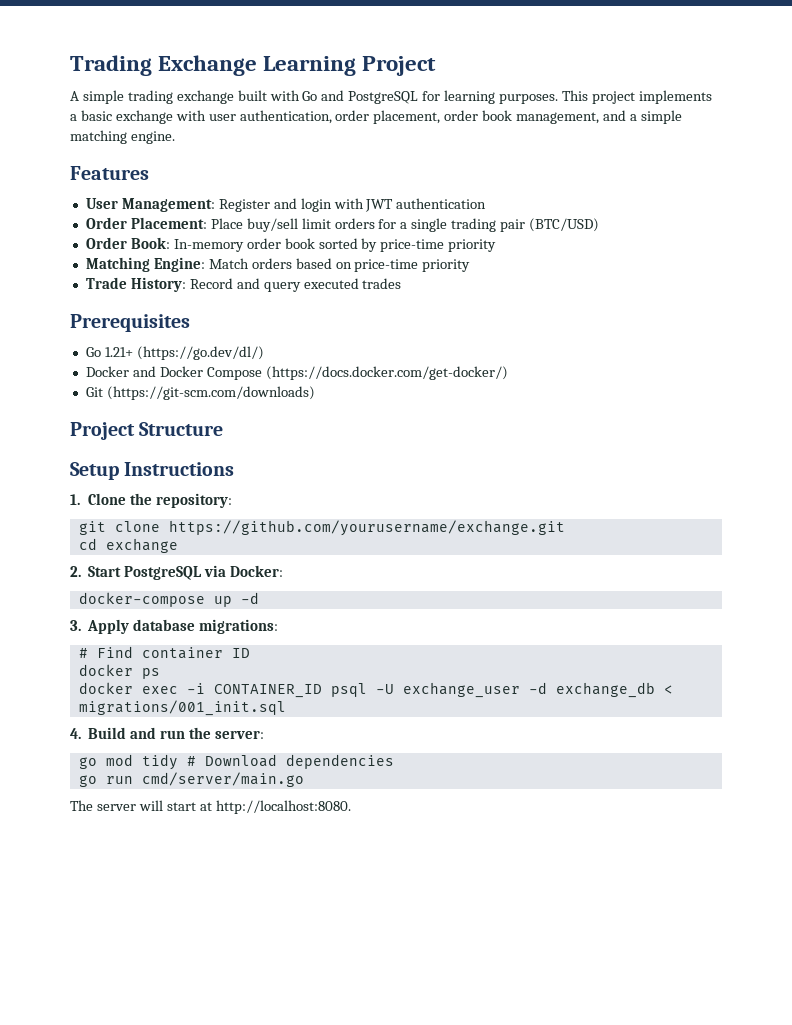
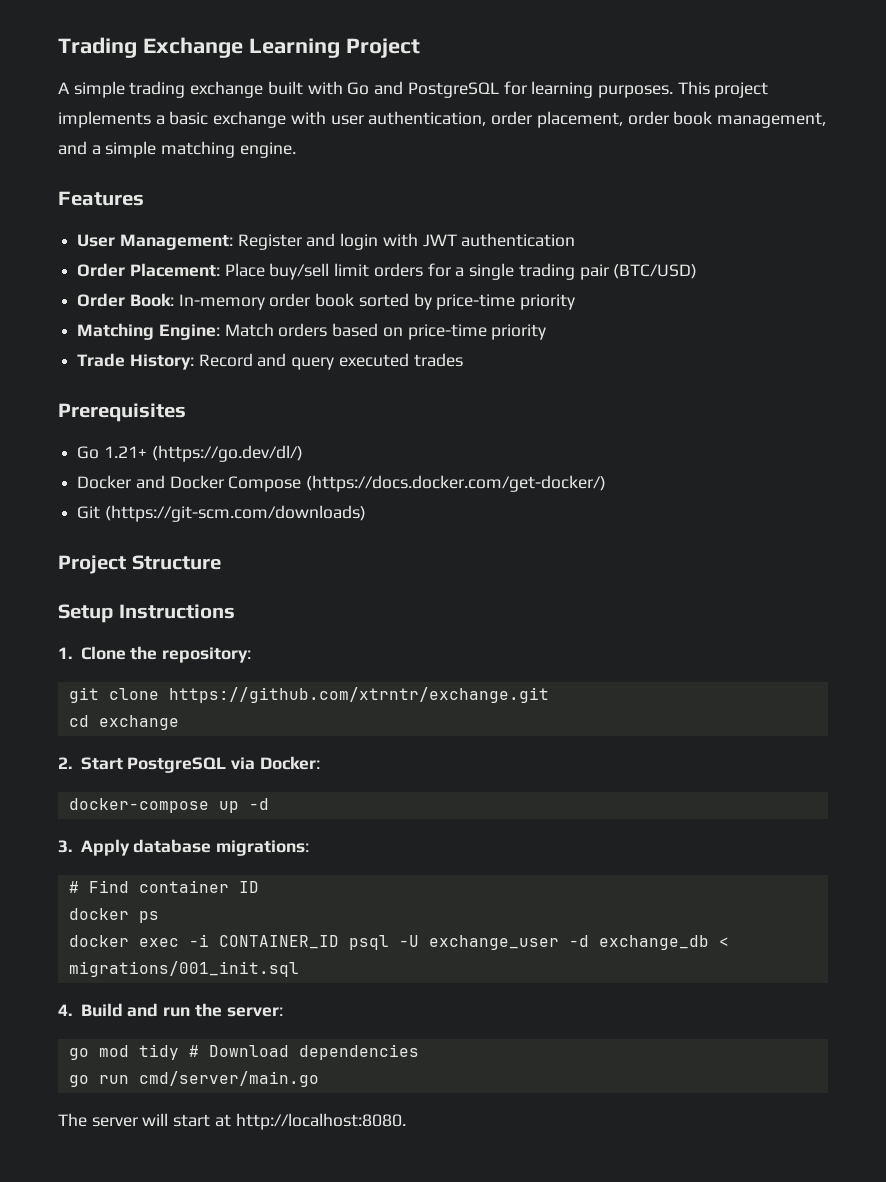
[168,520,565,536] https://github.com/yourusername/exchange.git -> [168,687,549,703] https://github.com/xtrntr/exchange.git

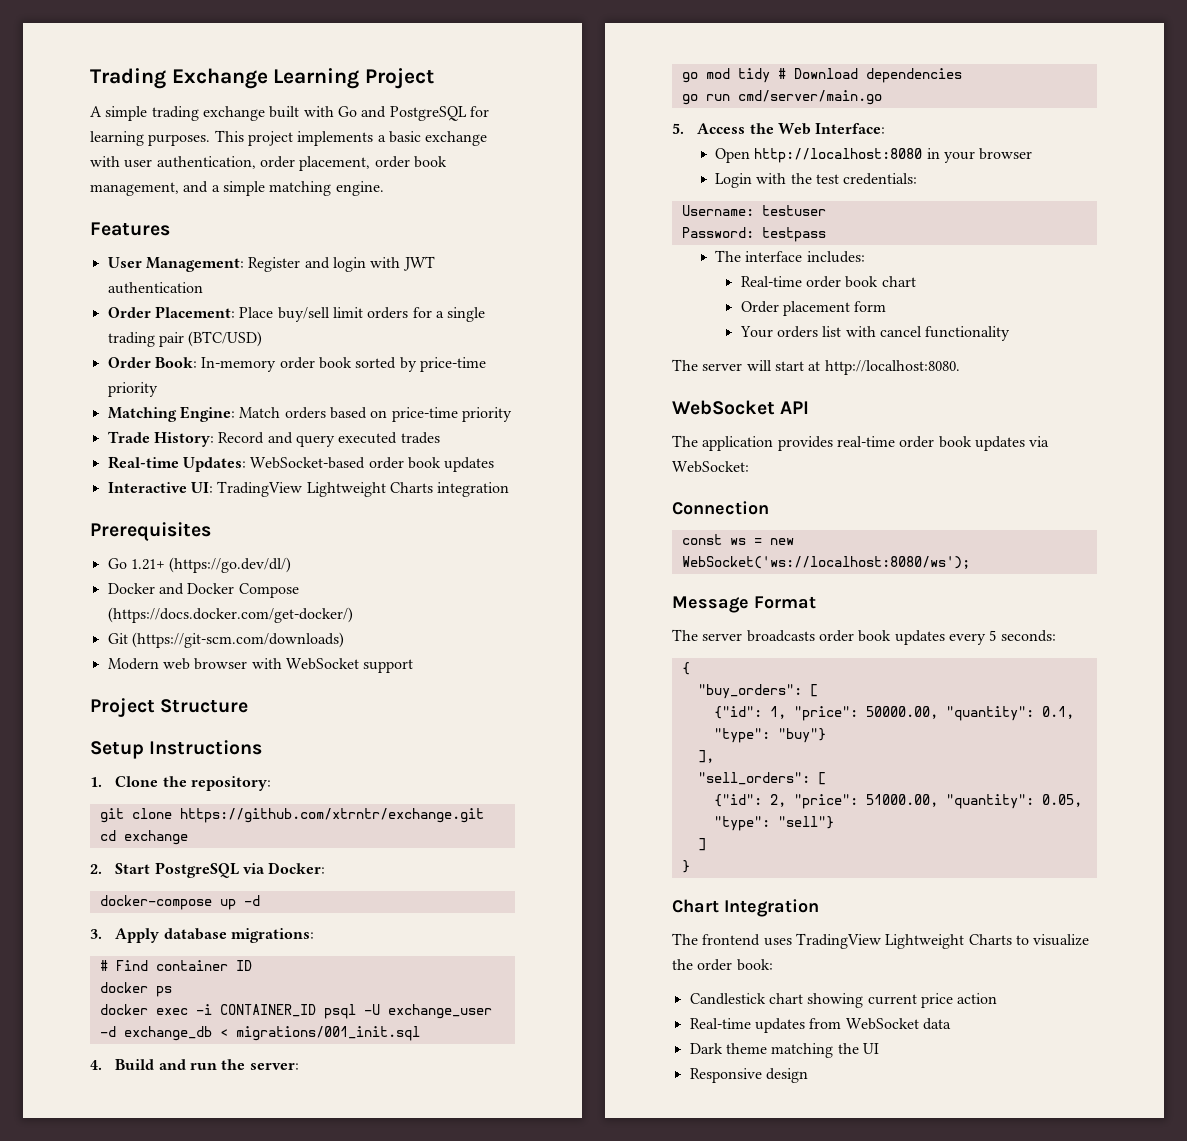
(463, 360) none -> [107,456,495,472] [107,481,510,497] // Real-time Updates: WebSocket-based order book updates // Interactive UI: TradingView Lightweight Charts integration
(366, 513) none -> [107,658,414,673] // Modern web browser with WebSocket support
(319, 1079) none -> [672,123,886,135] [715,148,1033,163] [715,173,918,188] [681,205,826,216] [681,227,826,242] [715,250,865,263] [740,276,916,288] [740,301,887,316] [739,326,1011,341] // 5. Access the Web Interface: // Open http://localhost:8080 in your browser // Login with the test credentials: // Username: testuser // Password: testpass // The interface includes: // Real-time order book chart // Order placement form // Your orders list with cancel functionality
(406, 1121) none -> [672,400,810,415] [672,435,1050,451] [672,461,749,473] [672,501,769,515] [681,534,794,545] [681,556,970,569] [672,596,816,613] [672,629,1056,645] [681,662,690,675] [697,684,818,699] [713,706,1074,721] [713,728,826,743] [697,750,714,763] [697,772,826,785] [713,794,1082,809] [713,816,834,831] [697,838,706,851] [681,860,690,873] [672,899,819,917] [672,933,1090,949] [672,959,773,971] [689,993,998,1008] [689,1018,951,1033] [689,1043,879,1058] [689,1068,808,1083] // WebSocket API // The application provides real-time order book updates via WebSocket: // Connection // const ws = new WebSocket('ws://localhost:8080/ws'); // Message Format // The server broadcasts order book updates every 5 seconds: // { // "buy_orders": [ // {"id": 1, "price": 50000.00, "quantity": 0.1, "type": "buy"} // ], // "sell_orders": [ // {"id": 2, "price": 51000.00, "quantity": 0.05, "type": "sell"} // ] // } // Chart Integration // The frontend uses TradingView Lightweight Charts to visualize the order book: // Candlestick chart showing current price action // Real-time updates from WebSocket data // Dark theme matching the UI // Responsive design

